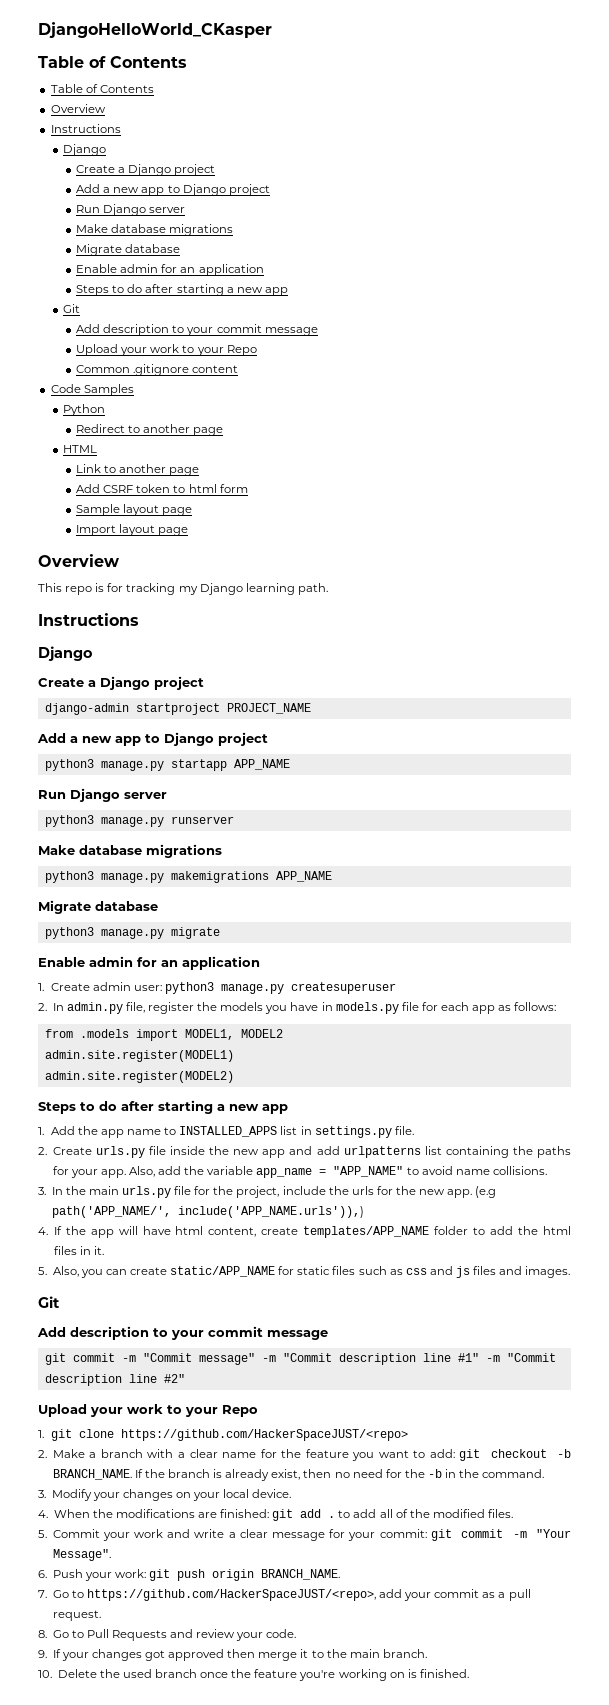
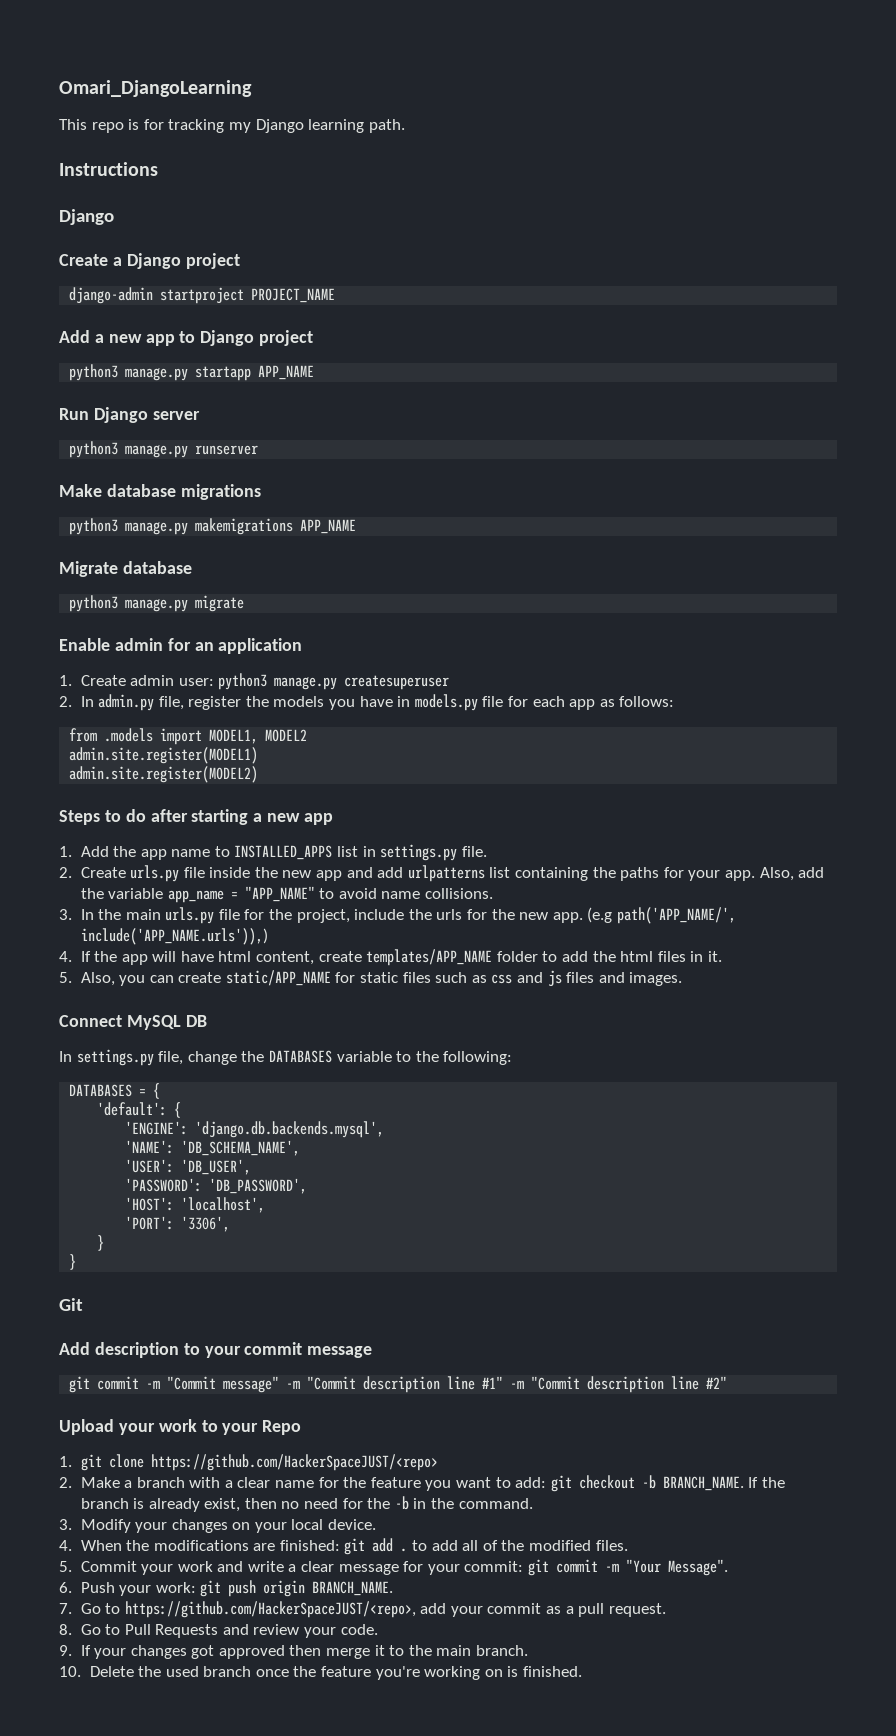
[38,22,272,38] [38,56,187,68] [50,84,154,93] [50,104,106,113] [50,124,121,133] [63,144,107,156] [76,164,216,176] [76,184,270,196] [76,204,186,216] [76,224,234,236] [76,244,181,256] [76,264,264,276] [76,284,288,296] [63,304,81,313] [76,324,318,336] [76,344,257,356] [76,364,239,376] [50,384,134,396] [63,404,106,416] [76,424,224,436] [63,445,98,453] [76,464,200,476] [76,484,248,493] [76,504,193,516] [76,524,189,536] [38,554,119,567] DjangoHelloWorld_CKasper // Table of Contents // Table of Contents // Overview // Instructions // Django // Create a Django project // Add a new app to Django project // Run Django server // Make database migrations // Migrate database // Enable admin for an application // Steps to do after starting a new app // Git // Add description to your commit message // Upload your work to your Repo // Common .gitignore content // Code Samples // Python // Redirect to another page // HTML // Link to another page // Add CSRF token to html form // Sample layout page // Import layout page // Overview -> [59,80,252,97] Omari_DjangoLearning
(571, 1272) none -> [59,1015,207,1030] [59,1049,513,1066] [69,1083,161,1099] [97,1102,182,1118] [125,1121,385,1138] [125,1140,301,1156] [125,1159,252,1175] [125,1178,308,1194] [125,1197,266,1213] [125,1216,231,1232] [97,1235,105,1251] [69,1254,77,1270] // Connect MySQL DB // In settings.py file, change the DATABASES variable to the following: // DATABASES = { // 'default': { // 'ENGINE': 'django.db.backends.mysql', // 'NAME': 'DB_SCHEMA_NAME', // 'USER': 'DB_USER', // 'PASSWORD': 'DB_PASSWORD', // 'HOST': 'localhost', // 'PORT': '3306', // } // }

